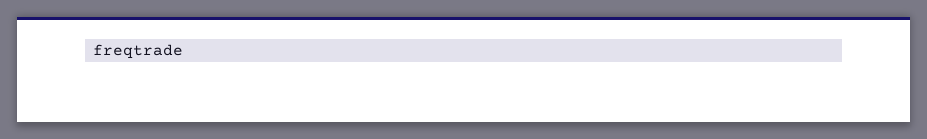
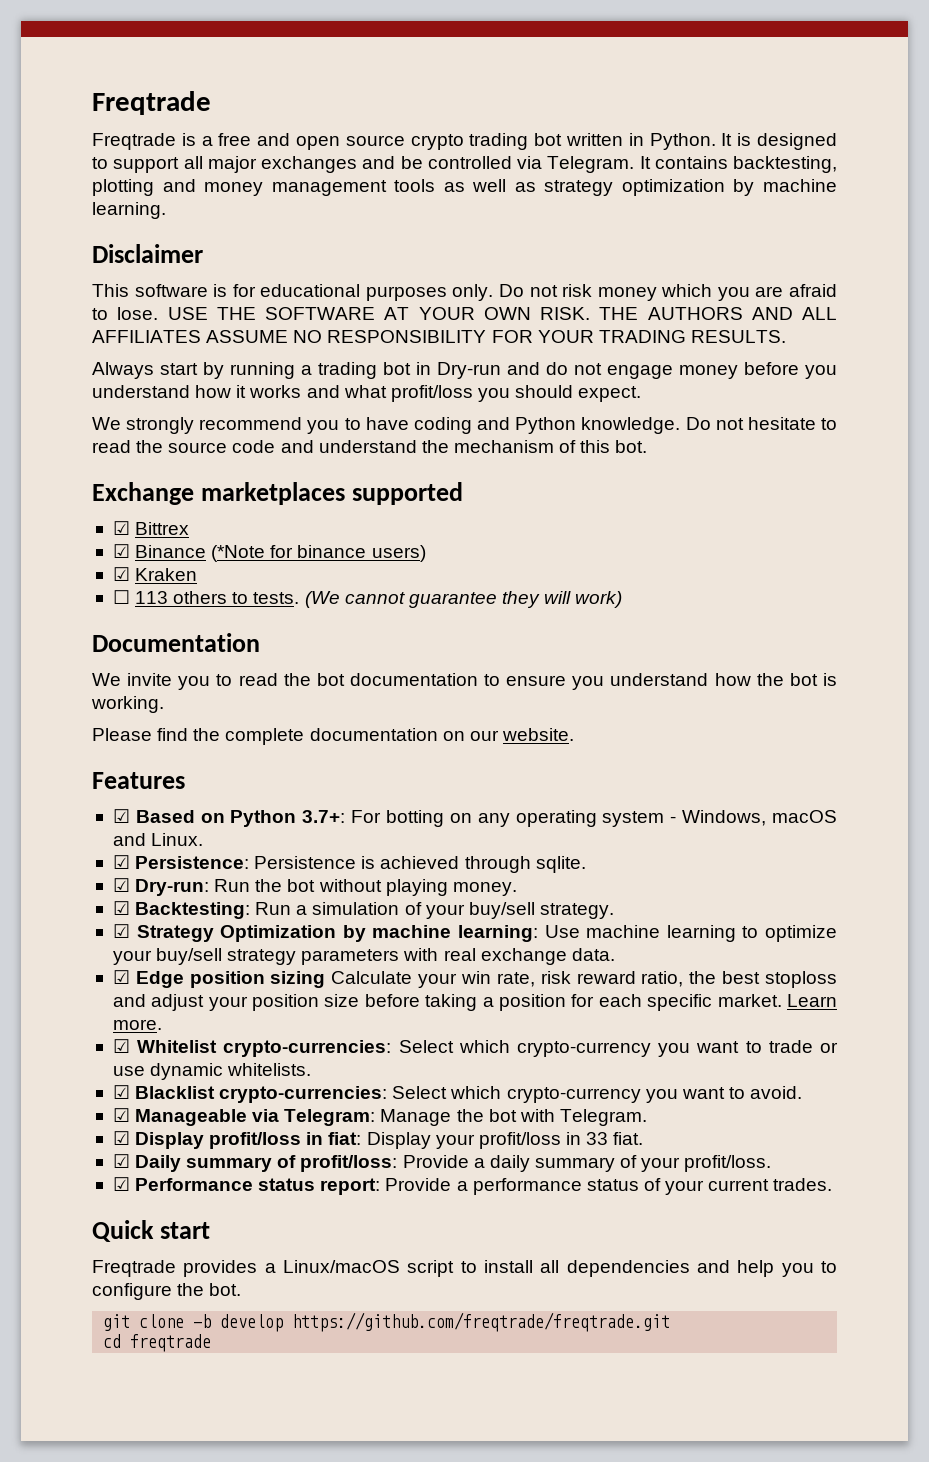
(92, 51) none -> [92,91,211,115] [92,133,837,150] [92,156,837,173] [92,179,837,196] [92,202,166,219] [92,244,203,263] [92,284,837,301] [92,307,837,320] [92,330,786,343] [92,362,837,379] [92,385,642,402] [92,417,837,434] [92,440,648,453] [92,482,463,505] [112,521,190,535] [112,544,426,562] [112,567,198,581] [112,590,623,608] [92,633,260,652] [92,673,837,690] [91,696,164,713] [92,728,574,745] [92,772,185,789] [112,809,838,827] [112,833,204,846] [112,855,586,873] [112,878,517,896] [112,901,614,919] [112,924,838,942] [112,948,615,965] [112,970,837,988] [112,994,837,1011] [112,1019,162,1030] [112,1039,839,1057] [112,1063,312,1080] [112,1085,803,1103] [112,1108,647,1126] [112,1131,644,1149] [112,1154,772,1172] [112,1177,833,1195] [92,1220,210,1242] [92,1260,837,1277] [92,1283,242,1300] [103,1312,671,1332] [103,1334,122,1348] Freqtrade // Freqtrade is a free and open source crypto trading bot written in Python. It is designed to support all major exchanges and be controlled via Telegram. It contains backtesting, plotting and money management tools as well as strategy optimization by machine learning. // Disclaimer // This software is for educational purposes only. Do not risk money which you are afraid to lose. USE THE SOFTWARE AT YOUR OWN RISK. THE AUTHORS AND ALL AFFILIATES ASSUME NO RESPONSIBILITY FOR YOUR TRADING RESULTS. // Always start by running a trading bot in Dry-run and do not engage money before you understand how it works and what profit/loss you should expect. // We strongly recommend you to have coding and Python knowledge. Do not hesitate to read the source code and understand the mechanism of this bot. // Exchange marketplaces supported // ☑ Bittrex // ☑ Binance (*Note for binance users) // ☑ Kraken // ☐ 113 others to tests. (We cannot guarantee they will work) // Documentation // We invite you to read the bot documentation to ensure you understand how the bot is working. // Please find the complete documentation on our website. // Features // ☑ Based on Python 3.7+: For botting on any operating system - Windows, macOS and Linux. // ☑ Persistence: Persistence is achieved through sqlite. // ☑ Dry-run: Run the bot without playing money. // ☑ Backtesting: Run a simulation of your buy/sell strategy. // ☑ Strategy Optimization by machine learning: Use machine learning to optimize your buy/sell strategy parameters with real exchange data. // ☑ Edge position sizing Calculate your win rate, risk reward ratio, the best stoploss and adjust your position size before taking a position for each specific market. Learn more. // ☑ Whitelist crypto-currencies: Select which crypto-currency you want to trade or use dynamic whitelists. // ☑ Blacklist crypto-currencies: Select which crypto-currency you want to avoid. // ☑ Manageable via Telegram: Manage the bot with Telegram. // ☑ Display profit/loss in fiat: Display your profit/loss in 33 fiat. // ☑ Daily summary of profit/loss: Provide a daily summary of your profit/loss. // ☑ Performance status report: Provide a performance status of your current trades. // Quick start // Freqtrade provides a Linux/macOS script to install all dependencies and help you to configure the bot. // git clone -b develop https://github.com/freqtrade/freqtrade.git // cd

